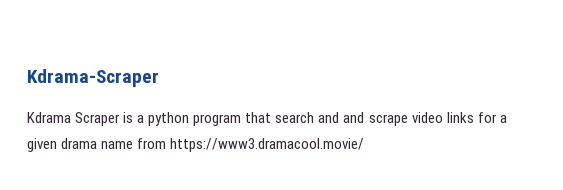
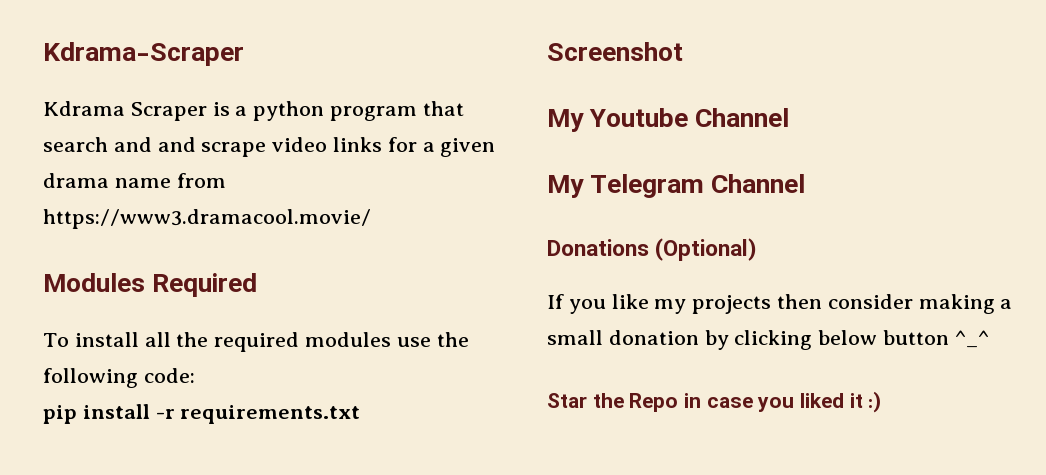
(365, 145) none -> [43,273,258,297] [43,332,469,352] [43,368,195,388] [43,404,361,424] [547,42,683,61] [547,108,790,132] [547,174,806,198] [547,238,758,261] [547,294,1013,314] [547,330,989,350] [547,391,882,413] // Modules Required // To install all the required modules use the following code: // pip install -r requirements.txt // Screenshot // My Youtube Channel // My Telegram Channel // Donations (Optional) // If you like my projects then consider making a small donation by clicking below button ^_^ // Star the Repo in case you liked it :)

